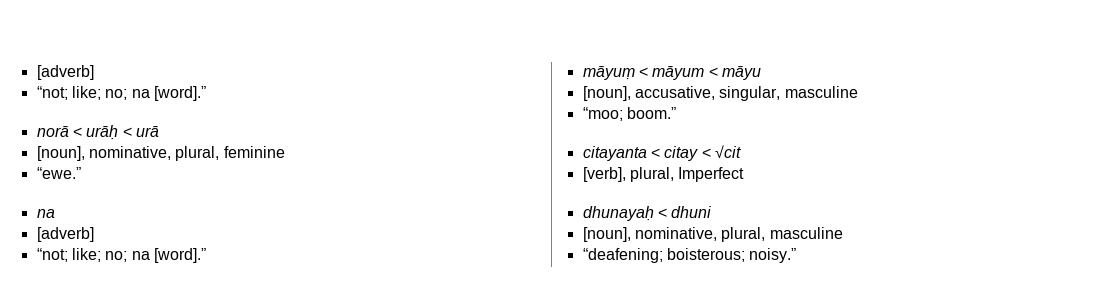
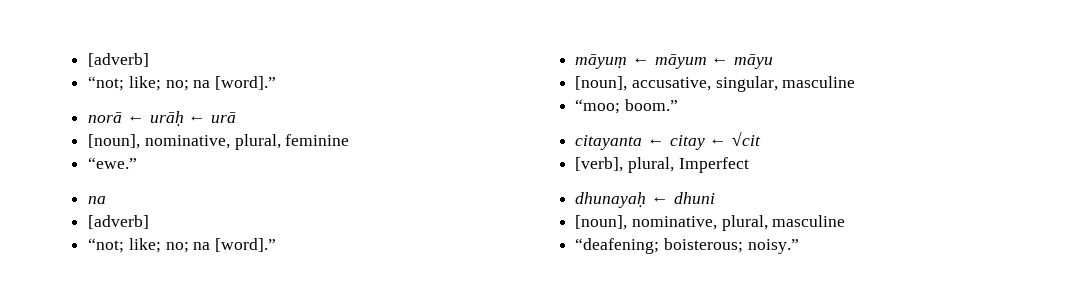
[72,125,132,140] < urāḥ < -> [126,111,207,126] ← urāḥ ←
[638,66,718,80] < māyum < -> [631,54,730,69] ← māyum ←
[650,146,711,161] < citay < -> [646,135,728,150] ← citay ←
[657,208,667,218] < -> [650,197,669,204] ←

